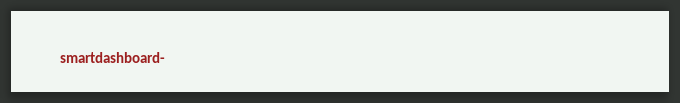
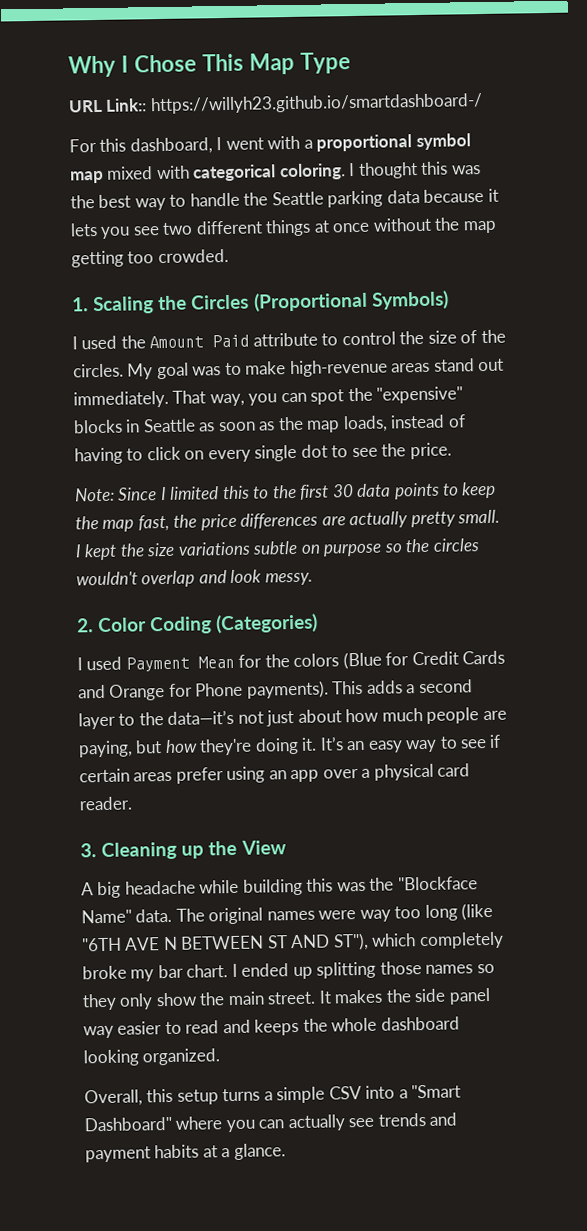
[60,52,165,63] smartdashboard- -> [68,52,351,78] [68,93,483,115] [69,133,471,155] [70,161,481,184] [70,188,499,211] [70,217,497,239] [71,248,229,268] [72,290,449,315] [72,329,506,350] [73,358,505,380] [73,386,464,409] [73,414,466,434] [74,442,452,465] [74,481,497,502] [75,509,501,532] [75,538,480,561] [76,569,313,588] [77,613,319,635] [77,650,506,672] [78,679,473,701] [78,707,507,730] [78,734,502,758] [79,763,471,784] [79,796,132,811] [80,840,287,861] [81,876,478,899] [81,902,494,925] [81,931,504,952] [82,961,495,982] [82,987,491,1011] [83,1016,460,1039] [83,1048,221,1067] [84,1084,462,1107] [84,1112,458,1133] [85,1143,286,1163] Why I Chose This Map Type // URL Link:: https://willyh23.github.io/smartdashboard-/ // For this dashboard, I went with a proportional symbol map mixed with categorical coloring. I thought this was the best way to handle the Seattle parking data because it lets you see two different things at once without the map getting too crowded. // 1. Scaling the Circles (Proportional Symbols) // I used the Amount Paid attribute to control the size of the circles. My goal was to make high-revenue areas stand out immediately. That way, you can spot the "expensive" blocks in Seattle as soon as the map loads, instead of having to click on every single dot to see the price. // Note: Since I limited this to the first 30 data points to keep the map fast, the price differences are actually pretty small. I kept the size variations subtle on purpose so the circles wouldn't overlap and look messy. // 2. Color Coding (Categories) // I used Payment Mean for the colors (Blue for Credit Cards and Orange for Phone payments). This adds a second layer to the data—it’s not just about how much people are paying, but how they're doing it. It’s an easy way to see if certain areas prefer using an app over a physical card reader. // 3. Cleaning up the View // A big headache while building this was the "Blockface Name" data. The original names were way too long (like "6TH AVE N BETWEEN ST AND ST"), which completely broke my bar chart. I ended up splitting those names so they only show the main street. It makes the side panel way easier to read and keeps the whole dashboard looking organized. // Overall, this setup turns a simple CSV into a "Smart Dashboard" where you can actually see trends and payment habits at a glance.

